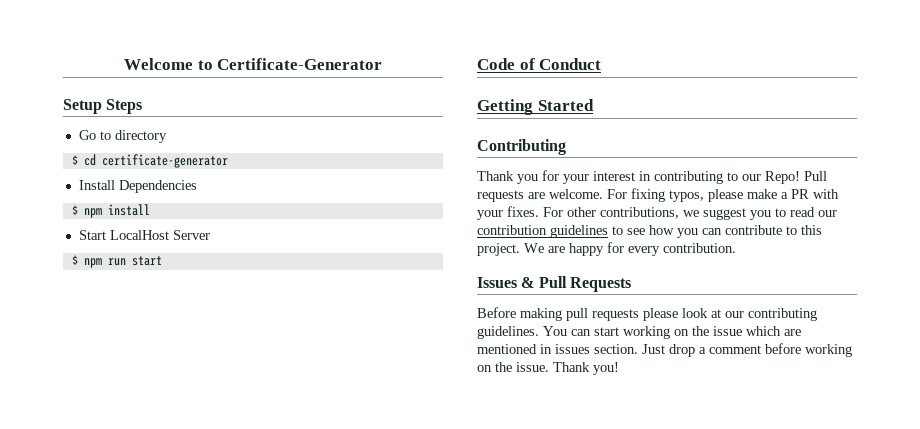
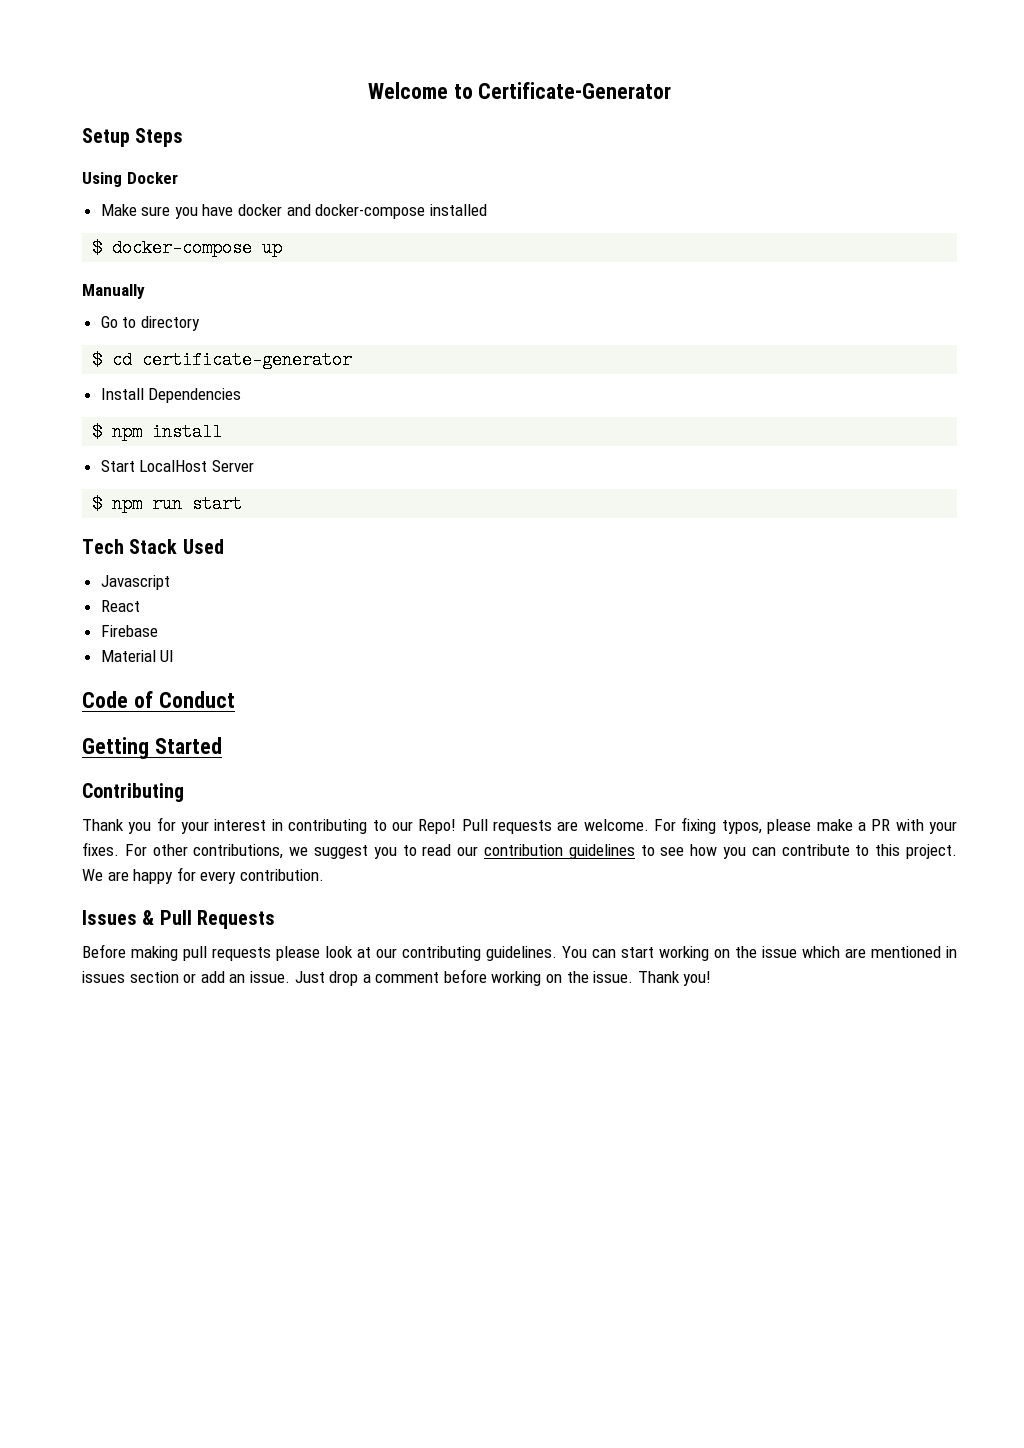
(143, 106) none -> [82,172,178,187] [100,204,487,219] [92,239,283,257] [82,284,145,299] // Using Docker // Make sure you have docker and docker-compose installed // $ docker-compose up // Manually
(162, 261) none -> [82,539,224,554] [100,575,170,590] [100,600,140,612] [100,625,158,637] [100,650,175,662] // Tech Stack Used // Javascript // React // Firebase // Material UI
[594,344,638,354] section. -> [129,971,290,983] section or add an issue.

